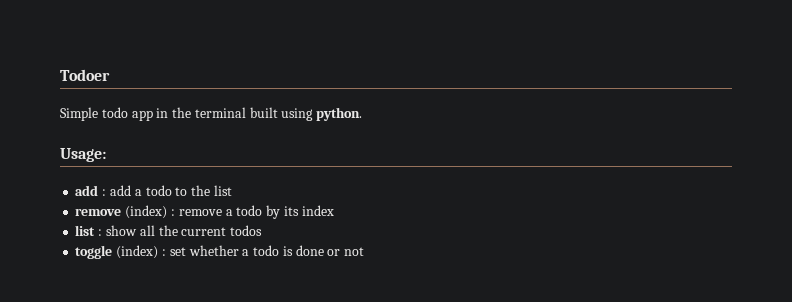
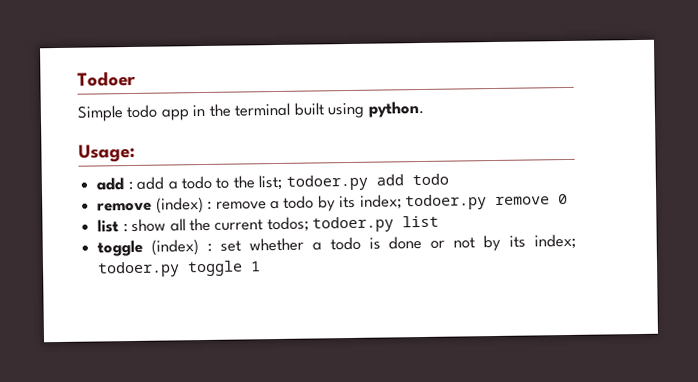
[213,185,232,196] list -> [258,173,449,191] list; todoer.py add todo
[301,205,334,216] index -> [359,193,569,211] index; todoer.py remove 0
[230,225,263,236] todos -> [266,215,440,233] todos; todoer.py list
(365, 251) none -> [483,233,576,252] [97,260,262,278] by its index; todoer.py toggle 1

